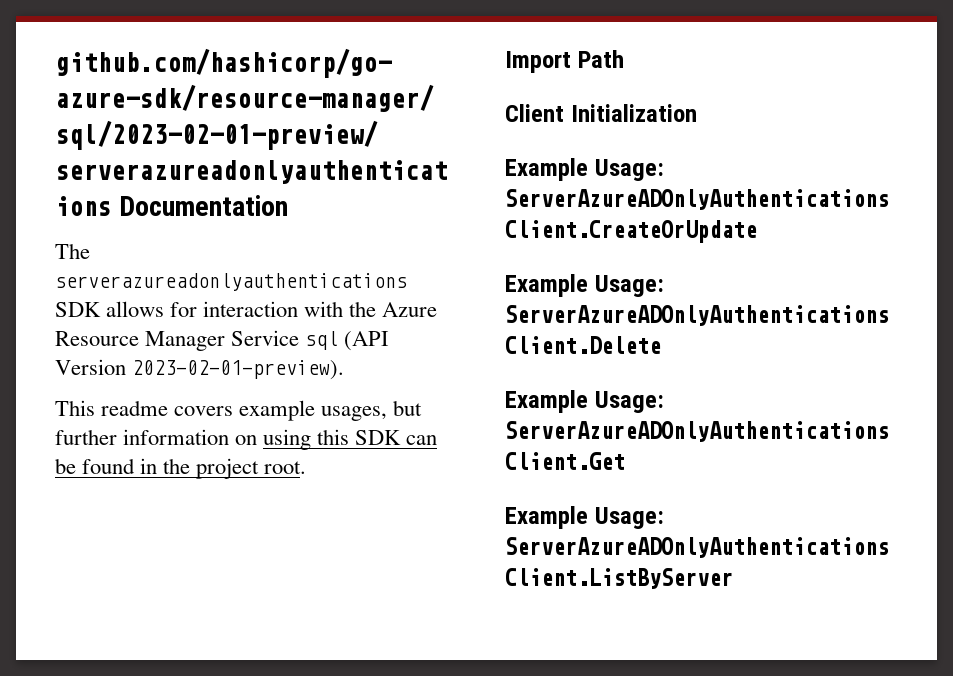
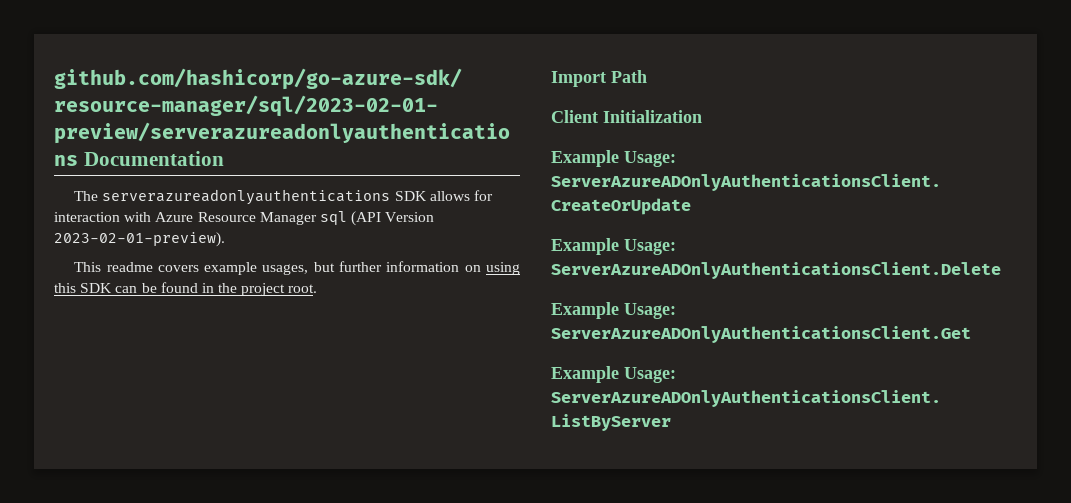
[349,301,377,317] the -> (152, 217) none
[231,330,300,346] Service -> (317, 218) none

